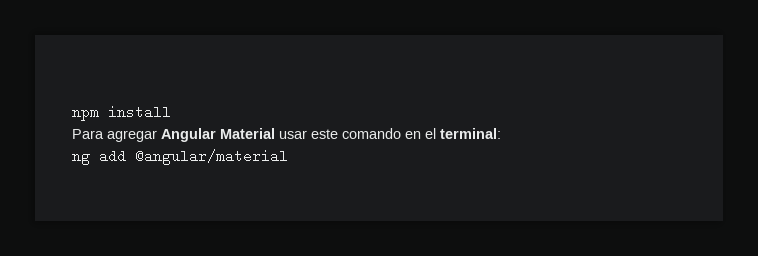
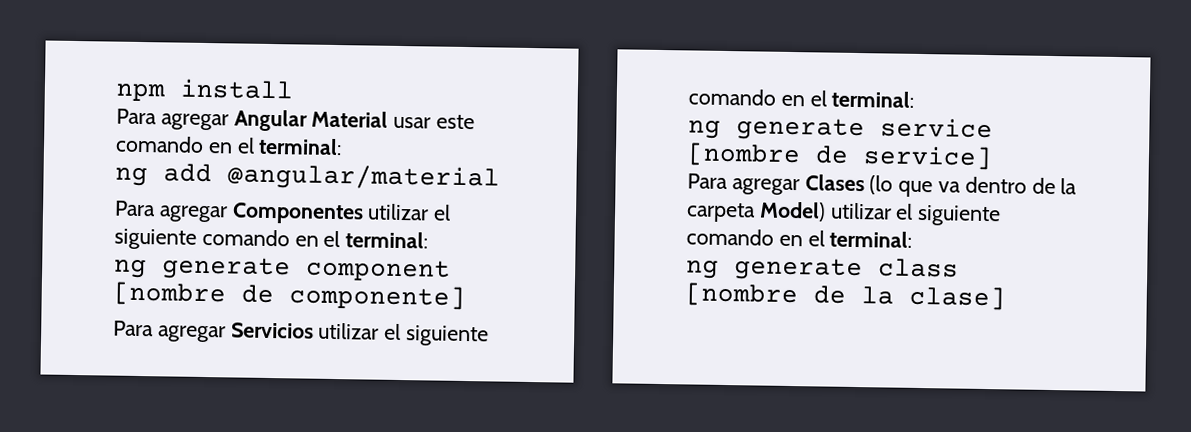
(288, 157) none -> [114,200,452,225] [114,228,429,250] [113,256,451,282] [113,281,466,311] [113,320,490,347] [688,88,915,108] [688,117,993,142] [687,142,993,171] [687,173,1078,198] [686,201,1002,227] [686,228,913,248] [686,257,959,282] [685,282,1006,311] // Para agregar Componentes utilizar el siguiente comando en el terminal: // ng generate component [nombre de componente] // Para agregar Servicios utilizar el siguiente comando en el terminal: // ng generate service [nombre de service] // Para agregar Clases (lo que va dentro de la carpeta Model) utilizar el siguiente comando en el terminal: // ng generate class [nombre de la clase]

